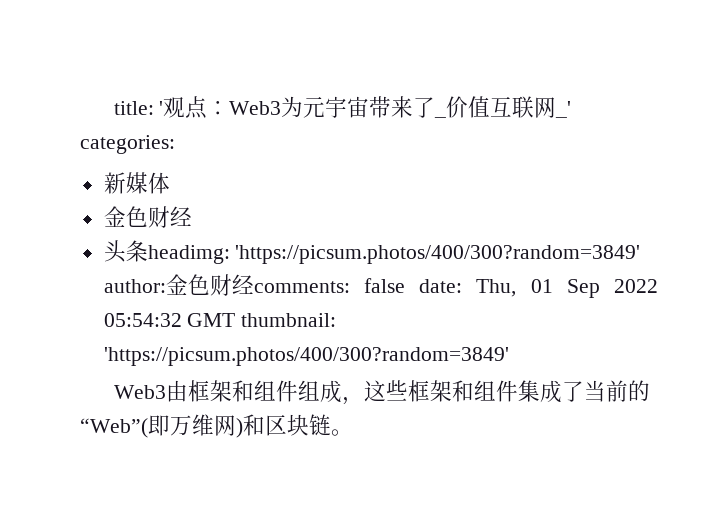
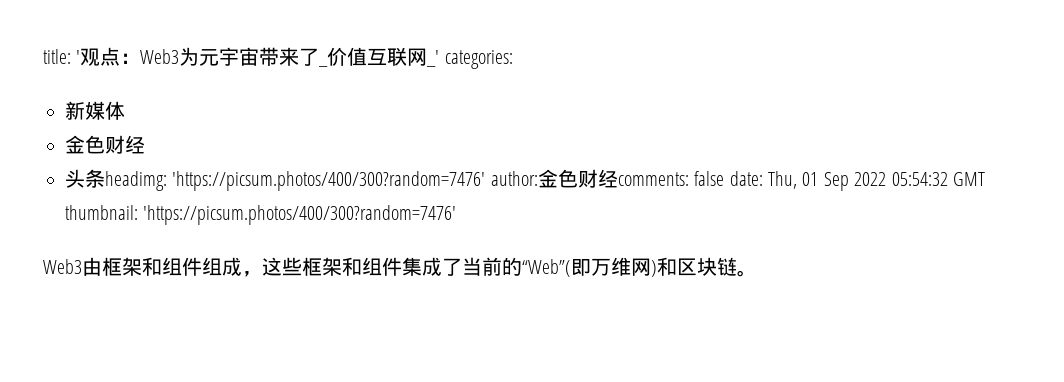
[235,245,641,264] 'https://picsum.photos/400/300?random=3849' -> [172,171,486,191] 'https://picsum.photos/400/300?random=7476'
[103,347,509,366] 'https://picsum.photos/400/300?random=3849' -> [143,205,457,225] 'https://picsum.photos/400/300?random=7476'

